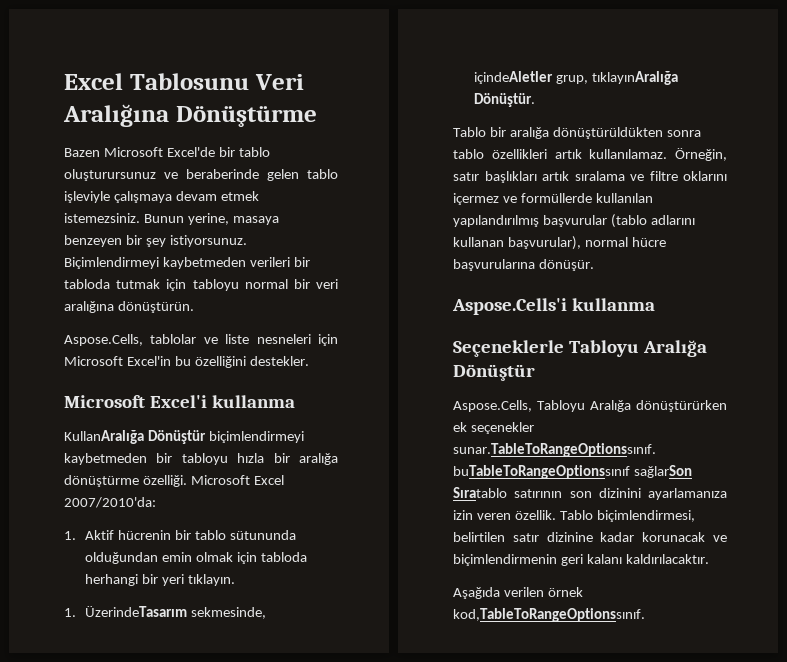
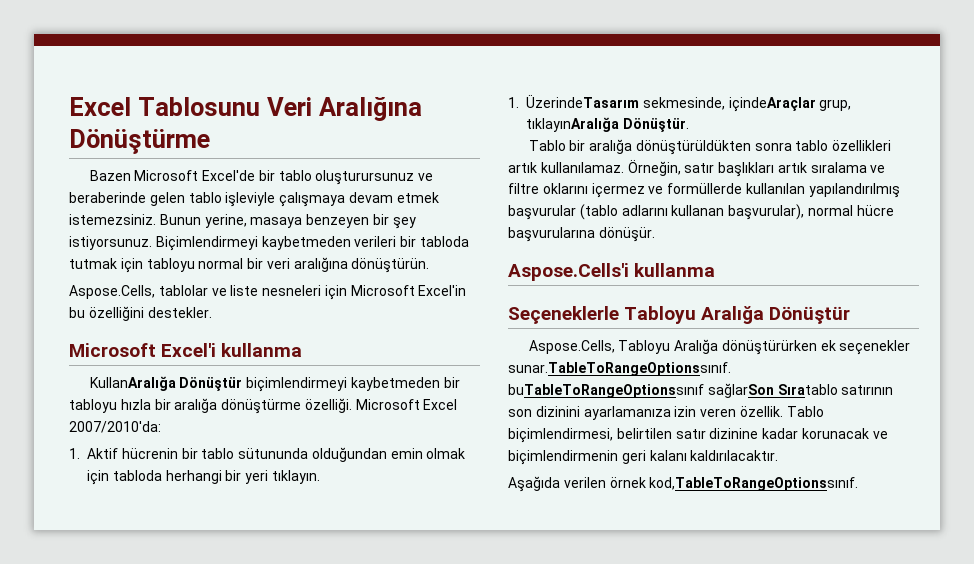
[474,71,554,84] içindeAletler -> [728,97,816,112] içindeAraçlar

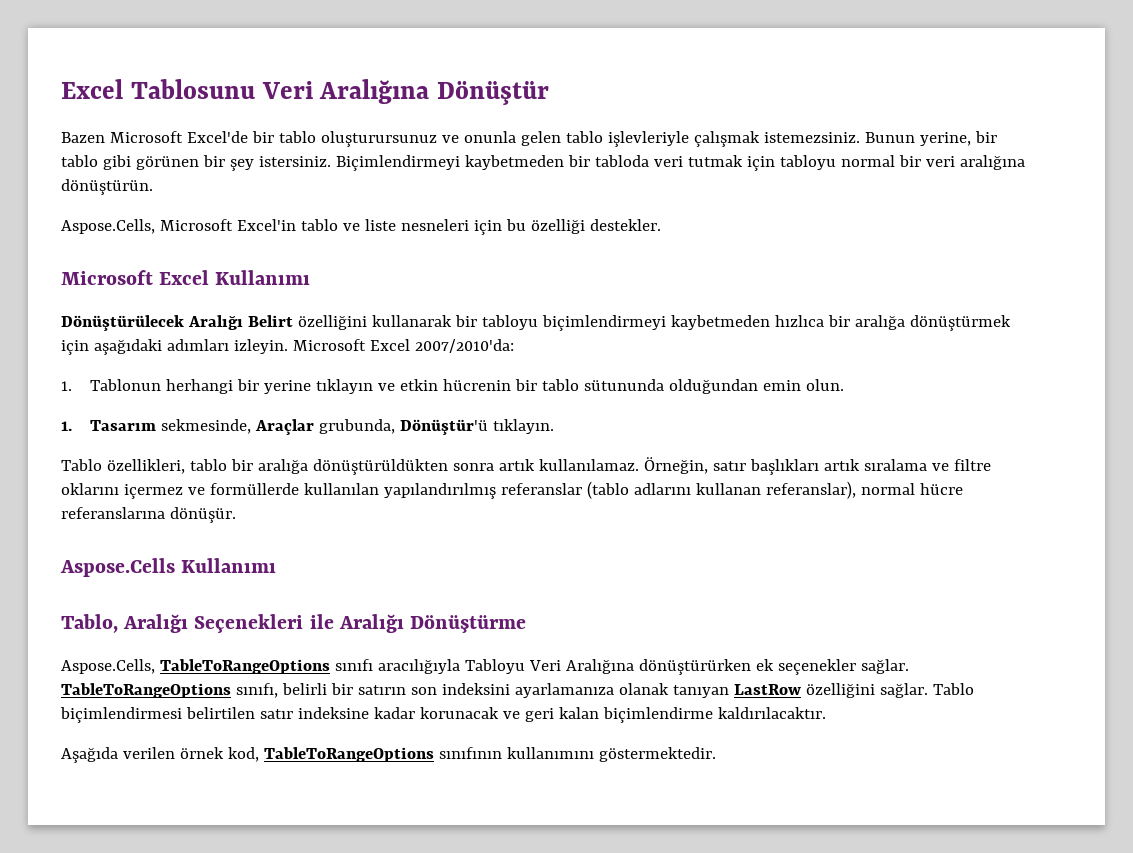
[69,129,210,154] Dönüştürme -> [437,81,550,105] Dönüştür
[69,192,146,203] beraberinde -> [463,131,516,143] onunla
[225,192,439,207] [69,214,370,228] işleviyle çalışmaya devam etmek istemezsiniz. Bunun yerine, masaya benzeyen -> [607,131,997,147] [61,155,199,170] işlevleriyle çalışmak istemezsiniz. Bunun yerine, bir tablo gibi görünen
[69,236,152,250] istiyorsunuz. -> [258,156,331,167] istersiniz.
[354,236,397,247] verileri -> (564, 162) none
(469, 241) none -> [653,156,683,167] veri
[158,285,208,296] tablolar -> [159,219,338,231] Microsoft Excel'in tablo
[350,285,467,296] [69,306,212,321] [69,343,303,357] [89,376,460,392] [69,398,458,414] [69,421,161,433] [69,448,118,459] Microsoft Excel'in bu özelliğini destekler. // Microsoft Excel'i kullanma // KullanAralığa Dönüştür biçimlendirmeyi kaybetmeden bir tabloyu hızla bir aralığa dönüştürme özelliği. Microsoft Excel 2007/2010'da: // 1. Aktif -> [505,219,661,234] [61,270,311,285] [61,315,1011,331] [61,339,514,355] [61,379,438,394] bu özelliği destekler. // Microsoft Excel Kullanımı // Dönüştürülecek Aralığı Belirt özelliğini kullanarak bir tabloyu biçimlendirmeyi kaybetmeden hızlıca bir aralığa dönüştürmek için aşağıdaki adımları izleyin. Microsoft Excel 2007/2010'da: // 1. Tablonun herhangi bir yerine tıklayın ve etkin
[426,448,466,459] [87,470,320,485] [508,94,852,112] [526,117,689,132] [528,140,566,151] olmak için tabloda herhangi bir yeri tıklayın. // 1. ÜzerindeTasarım sekmesinde, içindeAraçlar grup, tıklayınAralığa Dönüştür. // Tablo -> [805,379,844,391] [61,419,554,435] [61,459,227,474] olun. // 1. Tasarım sekmesinde, Araçlar grubunda, Dönüştür'ü tıklayın. // Tablo özellikleri, tablo
[795,140,892,151] tablo özellikleri -> (494, 467) none
[508,205,576,220] başvurular -> [500,483,582,495] referanslar
[728,204,805,220] başvurular), -> [765,481,856,499] referanslar),
[508,227,595,242] başvurularına -> [61,507,165,519] referanslarına
[508,263,716,281] [508,306,851,324] [528,339,911,355] [508,362,731,376] [508,383,894,398] [508,406,824,420] [508,428,613,443] Aspose.Cells'i kullanma // Seçeneklerle Tabloyu Aralığa Dönüştür // Aspose.Cells, Tabloyu Aralığa dönüştürürken ek seçenekler sunar.TableToRangeOptionssınıf. buTableToRangeOptionssınıf sağlarSon Sıratablo satırının son dizinini ayarlamanıza izin veren özellik. Tablo biçimlendirmesi, -> [60,558,277,577] [61,614,527,633] [61,659,909,675] [61,683,974,698] [60,707,182,723] Aspose.Cells Kullanımı // Tablo, Aralığı Seçenekleri ile Aralığı Dönüştürme // Aspose.Cells, TableToRangeOptions sınıfı aracılığıyla Tabloyu Veri Aralığına dönüştürürken ek seçenekler sağlar. TableToRangeOptions sınıfı, belirli bir satırın son indeksini ayarlamanıza olanak tanıyan LastRow özelliğini sağlar. Tablo biçimlendirmesi
[709,428,759,439] dizinine -> [297,707,369,719] indeksine
[508,450,687,465] biçimlendirmenin geri kalanı -> [524,707,713,723] geri kalan biçimlendirme
[649,477,859,491] kod,TableToRangeOptionssınıf. -> [227,747,716,762] kod, TableToRangeOptions sınıfının kullanımını göstermektedir.

